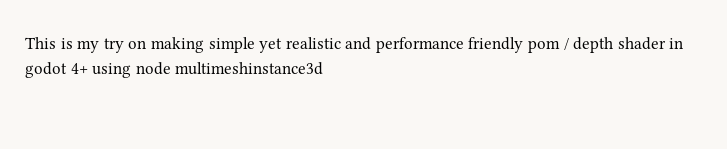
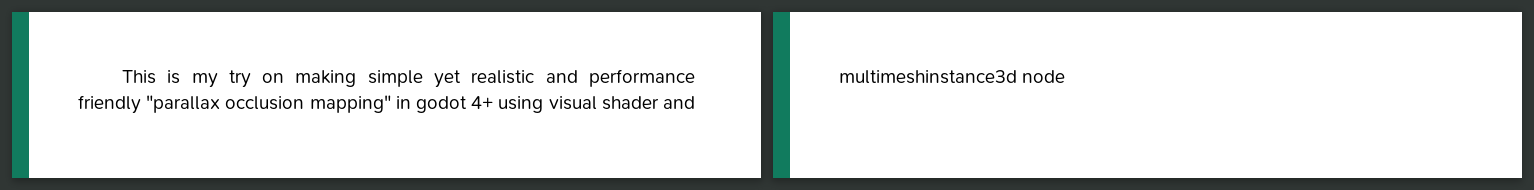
[528,37,684,53] [25,62,324,78] pom / depth shader in godot 4+ using node multimeshinstance3d -> [146,95,695,113] [839,70,1066,84] "parallax occlusion mapping" in godot 4+ using visual shader and multimeshinstance3d node

